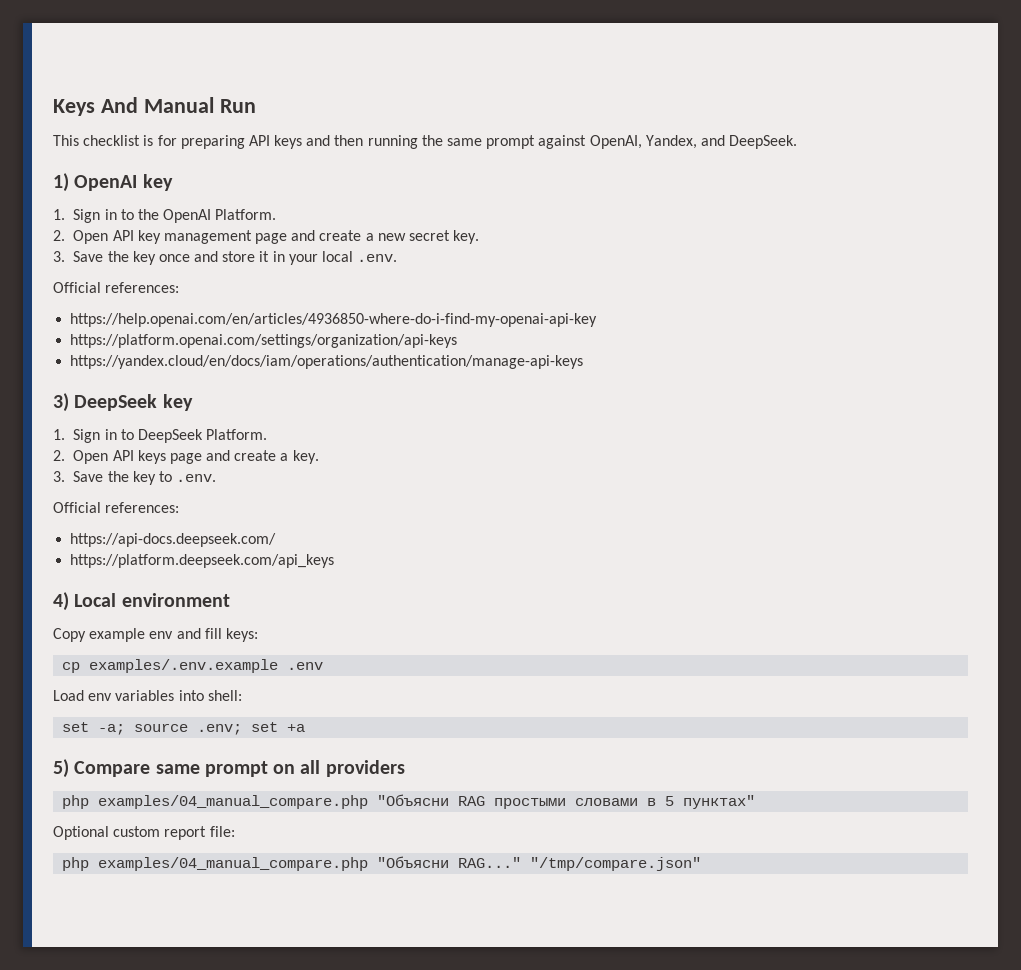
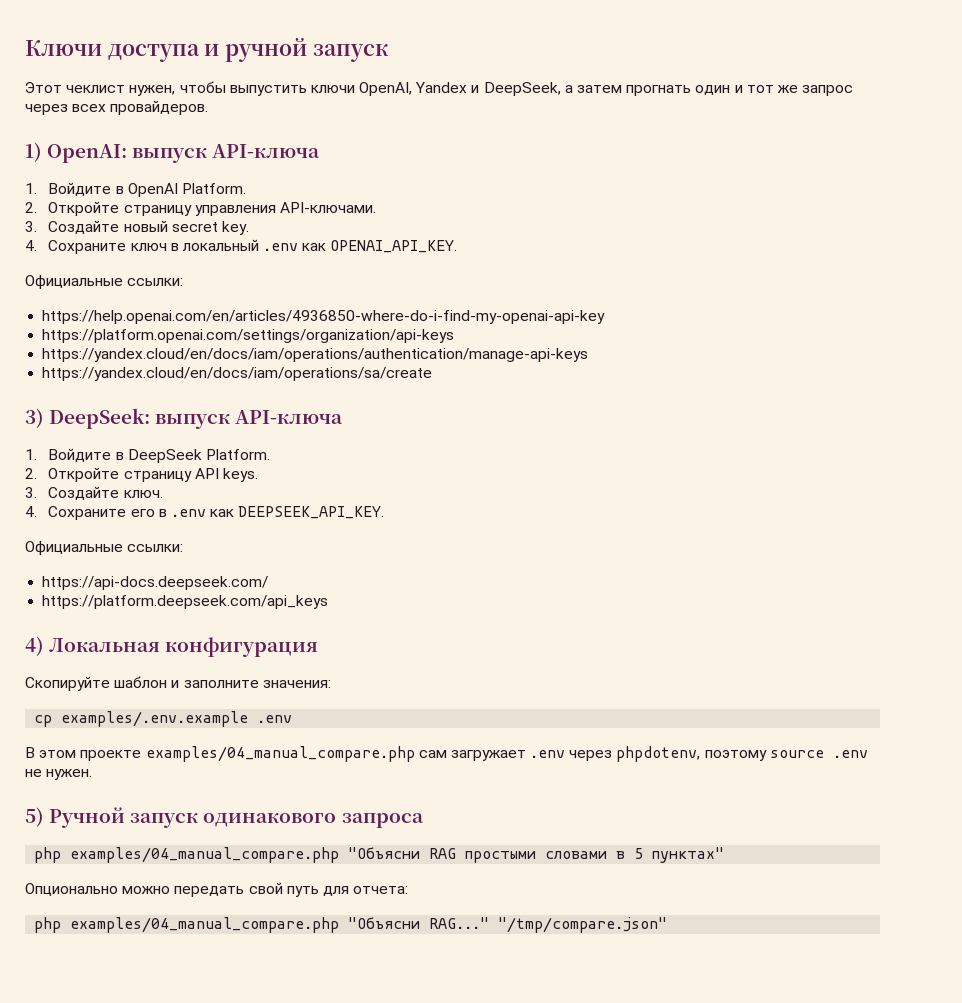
[53,97,256,116] [53,135,798,149] [53,173,173,192] [53,209,277,223] [53,230,480,244] [53,251,398,265] [53,282,180,293] Keys And Manual Run // This checklist is for preparing API keys and then running the same prompt against OpenAI, Yandex, and DeepSeek. // 1) OpenAI key // 1. Sign in to the OpenAI Platform. // 2. Open API key management page and create a new secret key. // 3. Save the key once and store it in your local .env. // Official references: -> [25,37,389,62] [25,81,854,96] [25,100,209,115] [25,142,321,163] [25,182,246,197] [25,201,376,216] [25,220,249,235] [25,239,458,254] [25,275,184,289] Ключи доступа и ручной запуск // Этот чеклист нужен, чтобы выпустить ключи OpenAI, Yandex и DeepSeek, а затем прогнать один и тот же запрос через всех провайдеров. // 1) OpenAI: выпуск API-ключа // 1. Войдите в OpenAI Platform. // 2. Откройте страницу управления API-ключами. // 3. Создайте новый secret key. // 4. Сохраните ключ в локальный .env как OPENAI_API_KEY. // Официальные ссылки:
(584, 362) none -> [42,367,433,381] // https://yandex.cloud/en/docs/iam/operations/sa/create
[74,394,193,411] [53,429,268,443] [53,450,319,464] [53,471,217,485] [53,502,180,513] [70,533,277,547] [70,554,335,568] [53,592,230,611] [53,628,258,642] [62,659,324,673] [53,690,242,701] [62,722,306,735] [53,759,405,778] DeepSeek key // 1. Sign in to DeepSeek Platform. // 2. Open API keys page and create a key. // 3. Save the key to .env. // Official references: // https://api-docs.deepseek.com/ // https://platform.deepseek.com/api_keys // 4) Local environment // Copy example env and fill keys: // cp examples/.env.example .env // Load env variables into shell: // set -a; source .env; set +a // 5) Compare same prompt on all providers -> [49,408,344,429] [25,448,270,463] [25,467,258,482] [25,486,163,500] [25,506,385,520] [25,541,184,555] [42,576,269,590] [42,595,329,609] [25,636,319,657] [25,676,331,691] [34,711,293,727] [25,746,868,762] [25,769,93,780] [25,807,424,828] DeepSeek: выпуск API-ключа // 1. Войдите в DeepSeek Platform. // 2. Откройте страницу API keys. // 3. Создайте ключ. // 4. Сохраните его в .env как DEEPSEEK_API_KEY. // Официальные ссылки: // https://api-docs.deepseek.com/ // https://platform.deepseek.com/api_keys // 4) Локальная конфигурация // Скопируйте шаблон и заполните значения: // cp examples/.env.example .env // В этом проекте examples/04_manual_compare.php сам загружает .env через phpdotenv, поэтому source .env не нужен. // 5) Ручной запуск одинакового запроса
[53,826,235,840] Optional custom report file: -> [25,882,409,897] Опционально можно передать свой путь для отчета:

